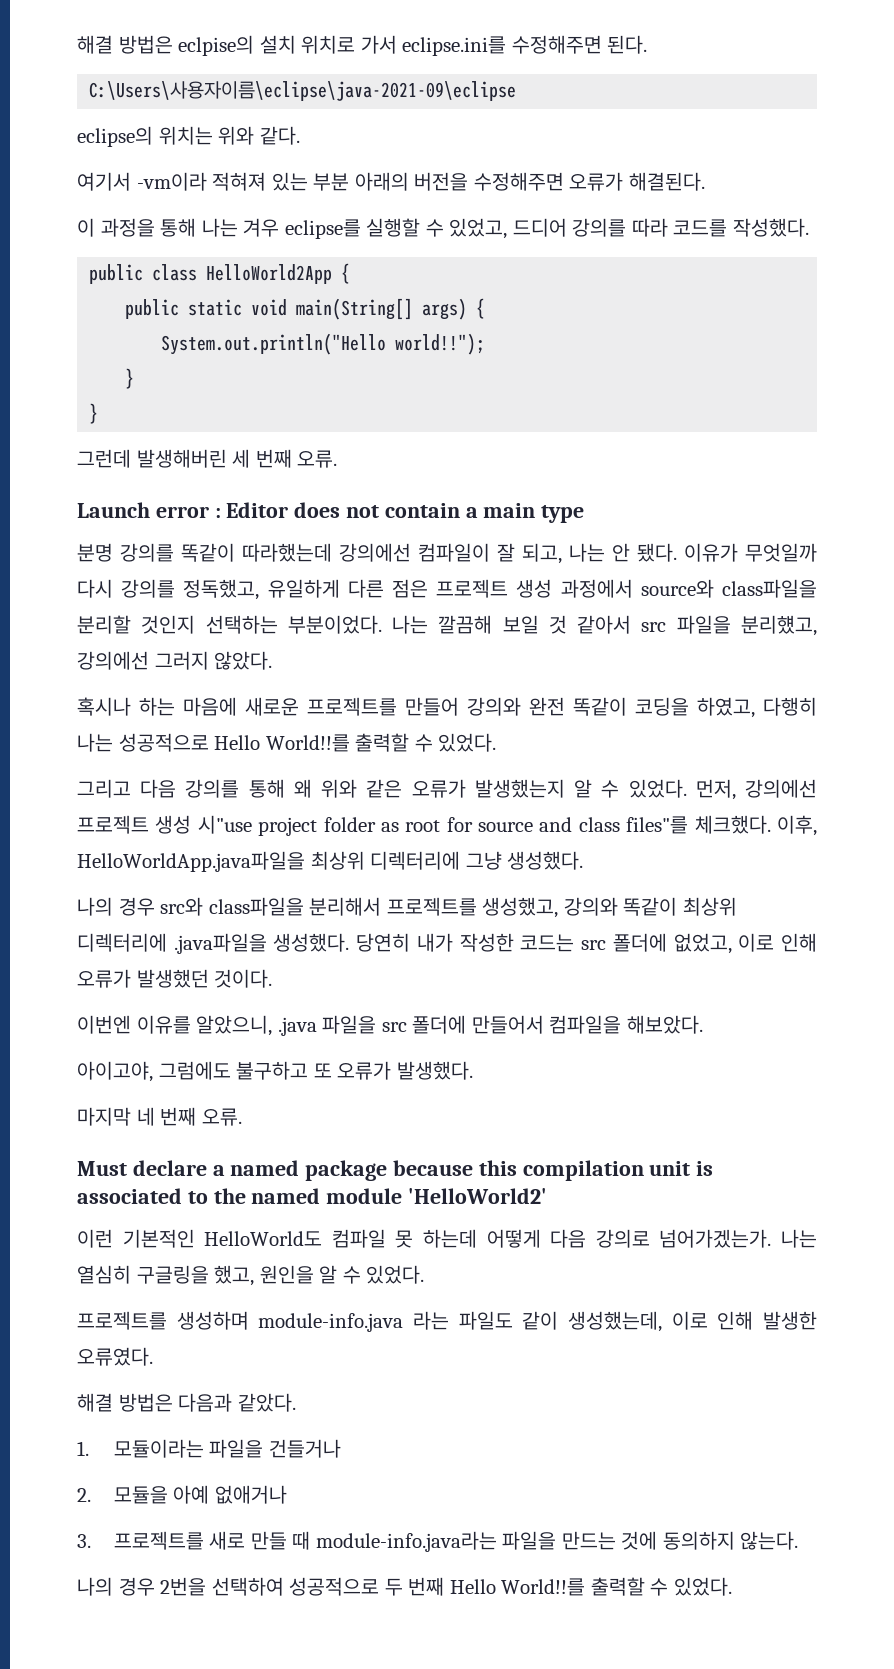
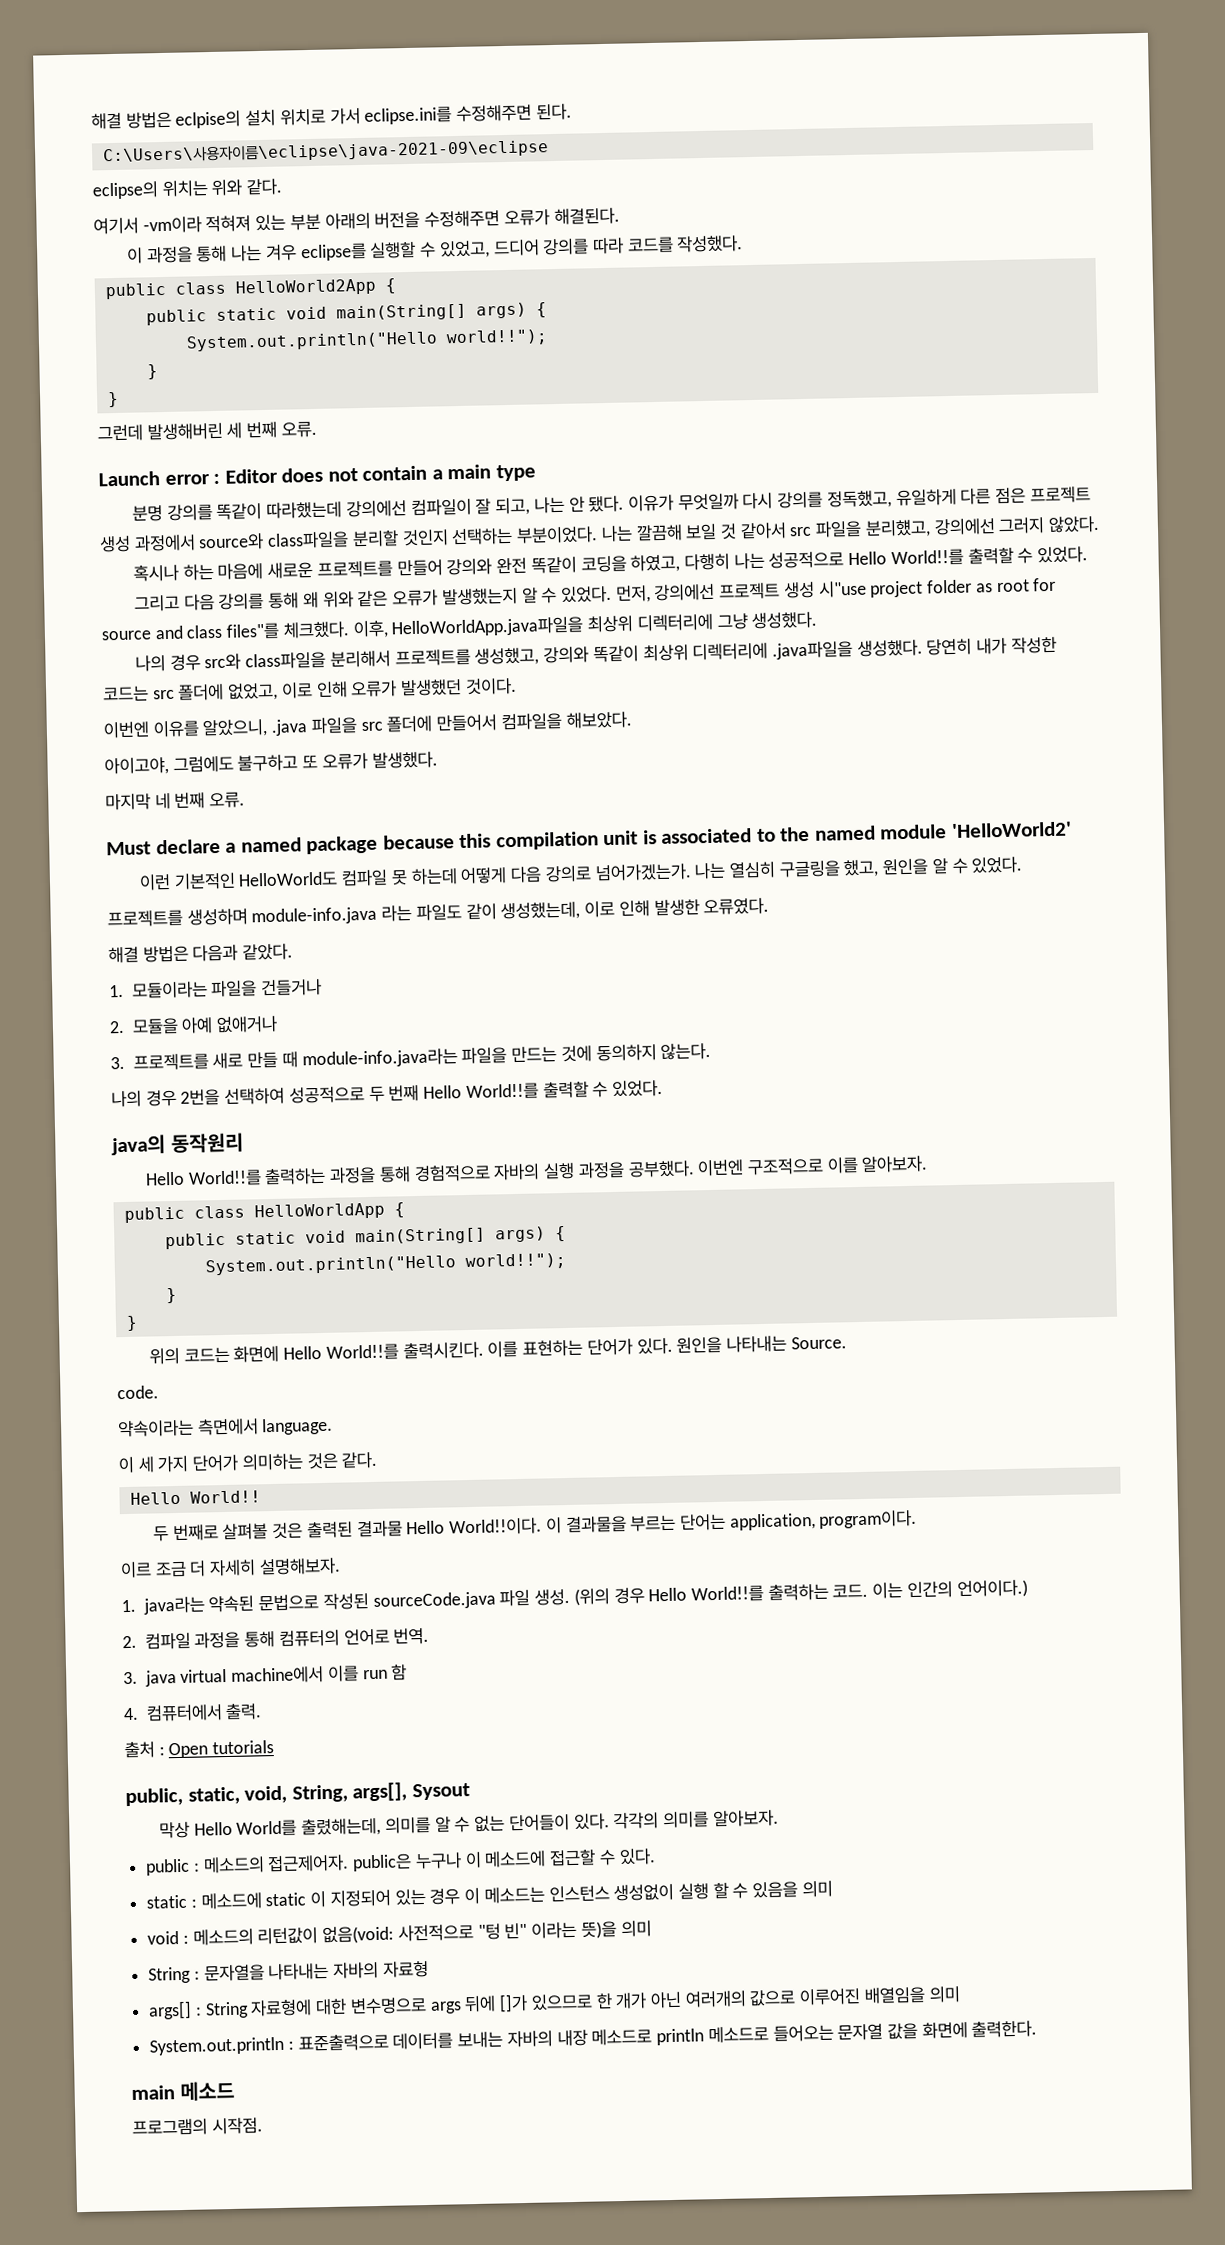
(732, 1586) none -> [111,1132,244,1156] [145,1155,929,1187] [123,1202,405,1223] [164,1225,566,1250] [204,1252,566,1276] [165,1287,177,1304] [125,1315,138,1331] [149,1335,847,1365] [117,1385,159,1400] [117,1417,334,1438] [118,1451,379,1474] [129,1490,261,1505] [153,1509,918,1542] [120,1557,341,1579] [121,1579,1028,1615] [122,1627,430,1650] [123,1664,408,1687] [123,1703,263,1722] [124,1740,275,1759] [125,1782,470,1807] [159,1809,779,1839] [145,1848,656,1876] [146,1880,833,1910] [147,1920,652,1946] [148,1960,429,1984] [148,1986,961,2020] [149,2020,1038,2056] [131,2080,235,2102] [132,2117,263,2137] // java의 동작원리 // Hello World!!를 출력하는 과정을 통해 경험적으로 자바의 실행 과정을 공부했다. 이번엔 구조적으로 이를 알아보자. // public class HelloWorldApp { // public static void main(String[] args) { // System.out.println("Hello world!!"); // } // } // 위의 코드는 화면에 Hello World!!를 출력시킨다. 이를 표현하는 단어가 있다. 원인을 나타내는 Source. // code. // 약속이라는 측면에서 language. // 이 세 가지 단어가 의미하는 것은 같다. // Hello World!! // 두 번째로 살펴볼 것은 출력된 결과물 Hello World!!이다. 이 결과물을 부르는 단어는 application, program이다. // 이르 조금 더 자세히 설명해보자. // 1. java라는 약속된 문법으로 작성된 sourceCode.java 파일 생성. (위의 경우 Hello World!!를 출력하는 코드. 이는 인간의 언어이다.) // 2. 컴파일 과정을 통해 컴퓨터의 언어로 번역. // 3. java virtual machine에서 이를 run 함 // 4. 컴퓨터에서 출력. // 출처 : Open tutorials // public, static, void, String, args[], Sysout // 막상 Hello World를 출렸해는데, 의미를 알 수 없는 단어들이 있다. 각각의 의미를 알아보자. // public : 메소드의 접근제어자. public은 누구나 이 메소드에 접근할 수 있다. // static : 메소드에 static 이 지정되어 있는 경우 이 메소드는 인스턴스 생성없이 실행 할 수 있음을 의미 // void : 메소드의 리턴값이 없음(void: 사전적으로 "텅 빈" 이라는 뜻)을 의미 // String : 문자열을 나타내는 자바의 자료형 // args[] : String 자료형에 대한 변수명으로 args 뒤에 []가 있으므로 한 개가 아닌 여러개의 값으로 이루어진 배열임을 의미 // System.out.println : 표준출력으로 데이터를 보내는 자바의 내장 메소드로 println 메소드로 들어오는 문자열 값을 화면에 출력한다. // main 메소드 // 프로그램의 시작점.

